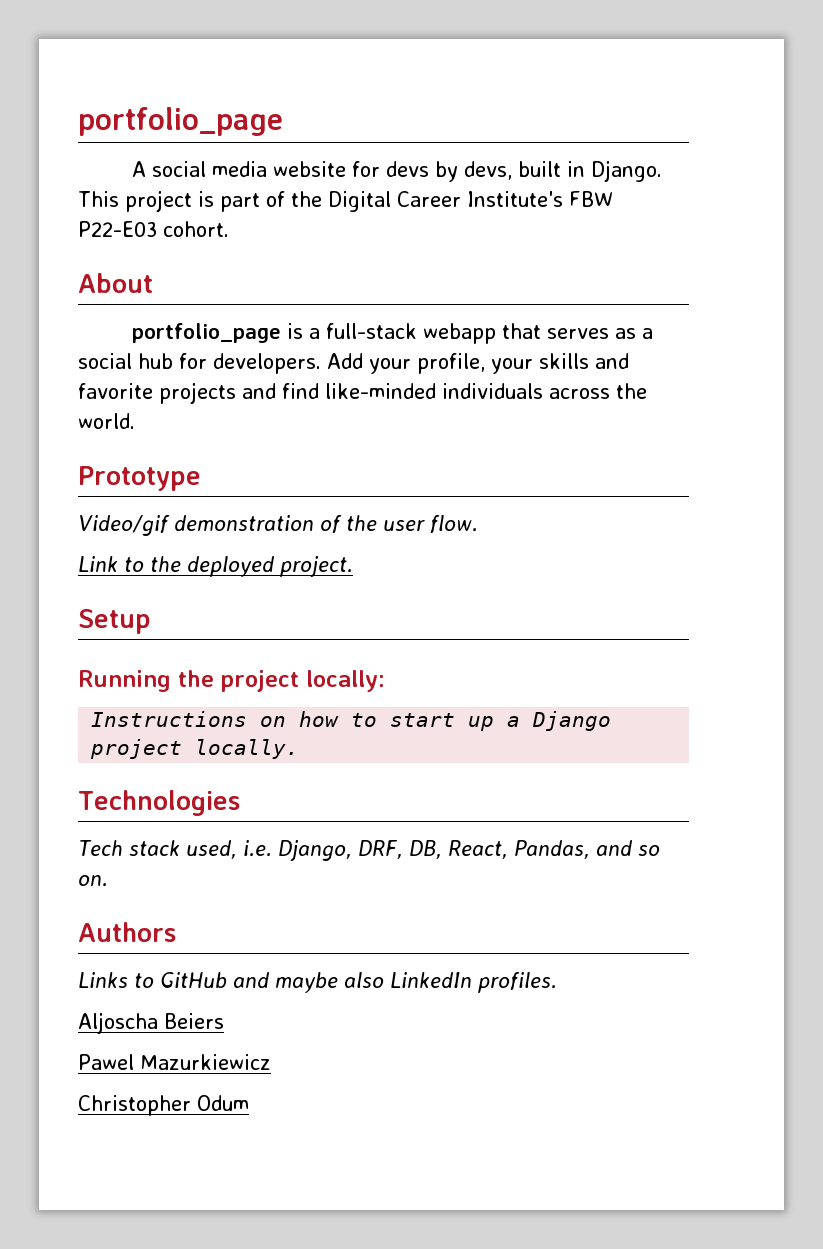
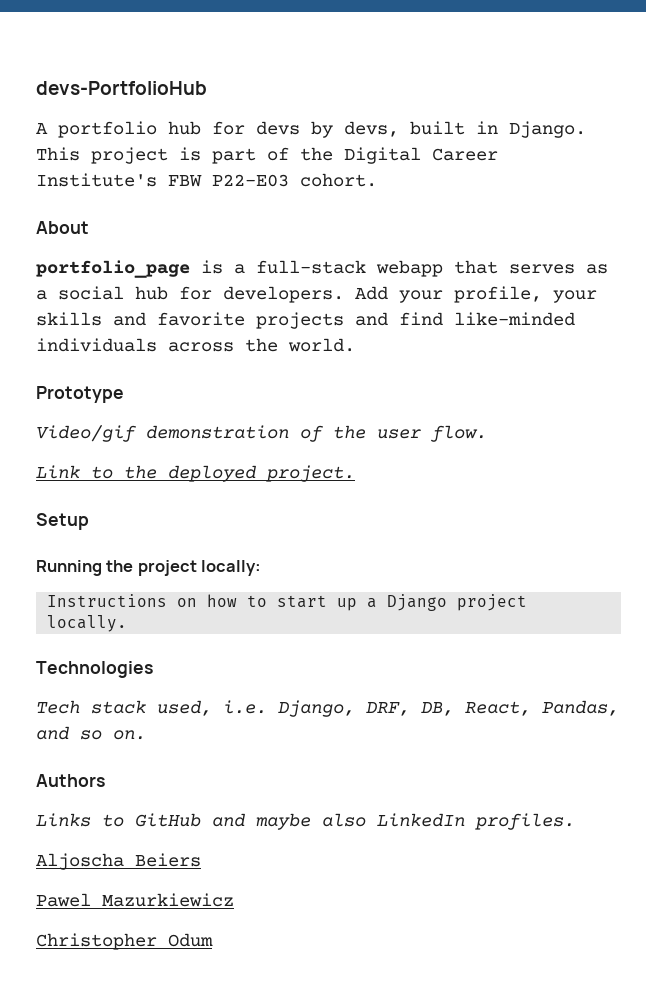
[78,107,283,136] portfolio_page -> [36,81,207,95] devs-PortfolioHub
[151,161,346,177] social media website -> [58,121,201,138] portfolio hub

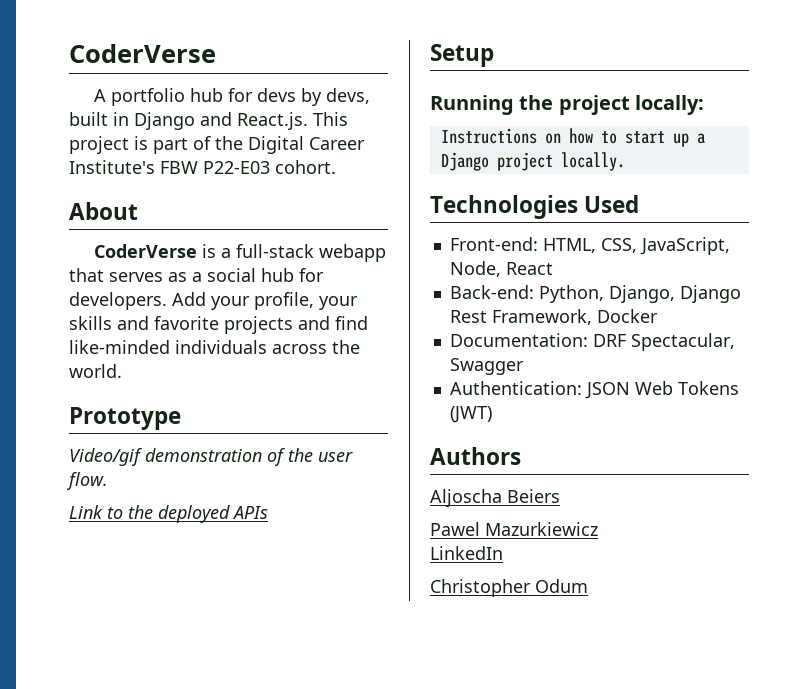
[36,81,207,95] devs-PortfolioHub -> [69,44,216,63] CoderVerse
[509,121,586,138] Django. -> [134,112,308,130] Django and React.js.
[36,260,190,278] portfolio_page -> [94,244,198,258] CoderVerse
[266,465,355,482] project. -> [232,506,268,519] APIs
[36,700,619,717] [36,726,146,740] [36,774,105,787] [36,813,575,830] // Tech stack used, i.e. Django, DRF, DB, React, Pandas, and so on. // Authors // Links to GitHub and maybe also LinkedIn profiles. -> [584,195,640,213] [449,237,730,255] [449,261,553,277] [449,285,741,303] [449,309,658,325] [449,333,735,351] [449,358,524,375] [449,381,739,399] [449,406,492,423] [430,447,521,465] Used // Front-end: HTML, CSS, JavaScript, Node, React // Back-end: Python, Django, Django Rest Framework, Docker // Documentation: DRF Spectacular, Swagger // Authentication: JSON Web Tokens (JWT) // Authors
(234, 900) none -> [430,546,503,560] // LinkedIn

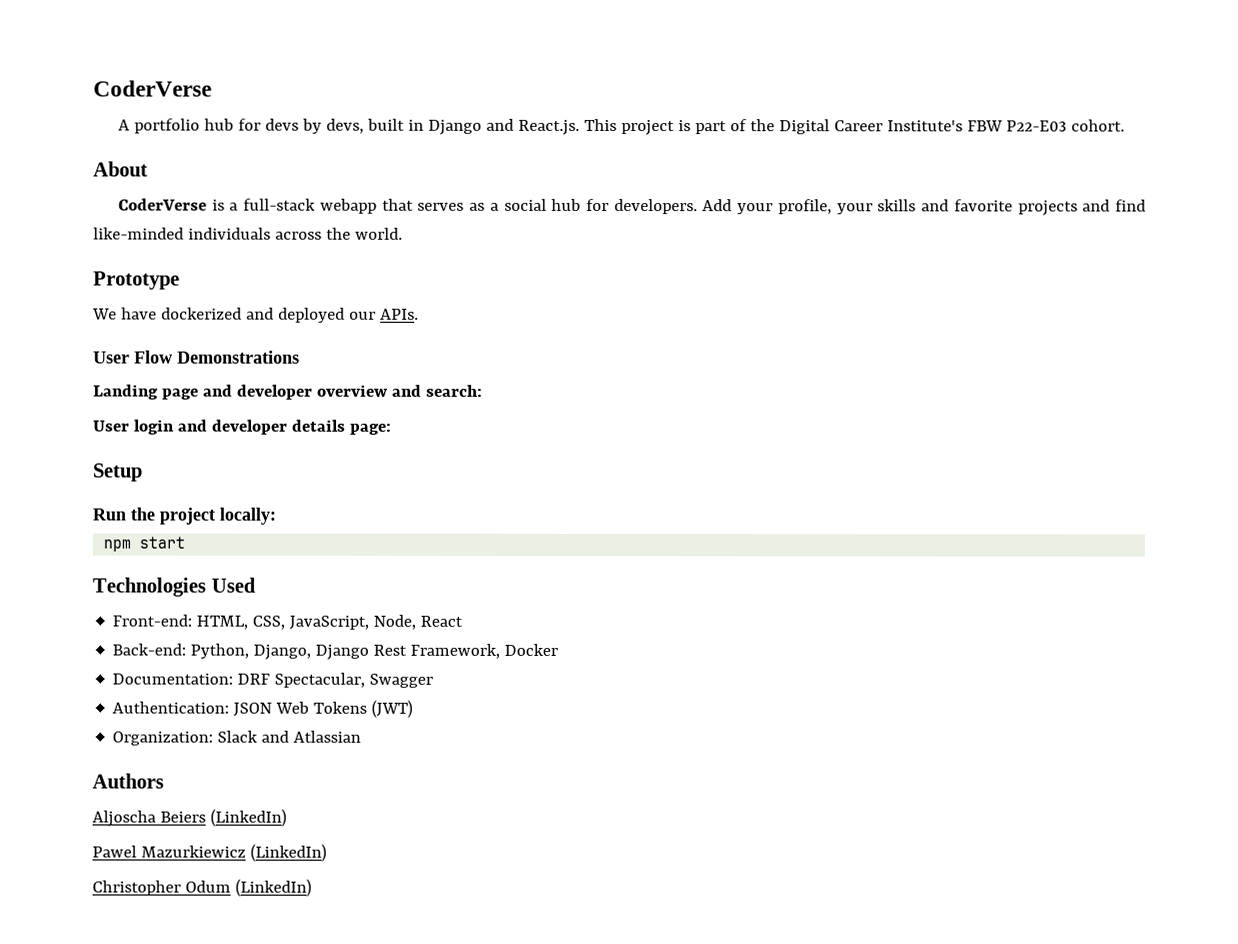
[69,448,353,466] [66,472,108,490] [69,505,268,523] Video/gif demonstration of the user flow. // Link to the deployed APIs -> [92,307,419,323] [93,350,300,364] [93,384,483,400] [93,419,392,435] We have dockerized and deployed our APIs. // User Flow Demonstrations // Landing page and developer overview and search: // User login and developer details page:
[430,95,514,115] Running -> [92,508,126,521] Run
[440,128,705,147] [440,152,625,171] Instructions on how to start up a Django project locally. -> [103,536,186,552] npm start
(492, 414) none -> [112,730,362,746] // Organization: Slack and Atlassian
(560, 496) none -> [209,808,287,827] (LinkedIn)
[430,546,503,560] // LinkedIn -> [249,843,327,862] (LinkedIn)
(588, 586) none -> [234,878,312,897] (LinkedIn)

